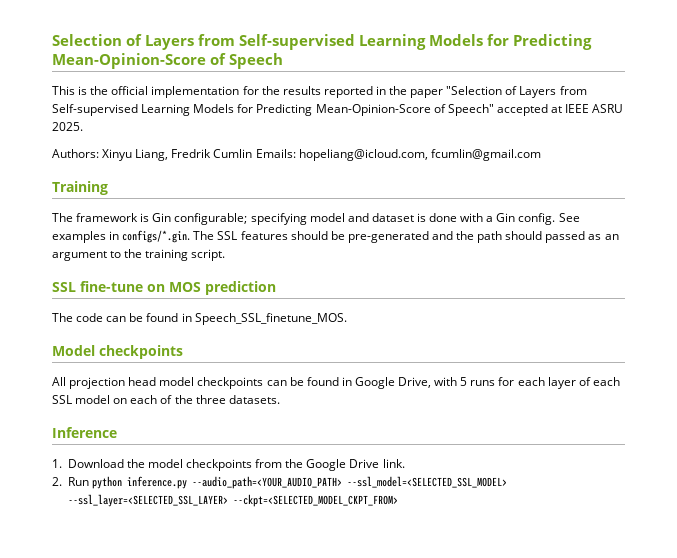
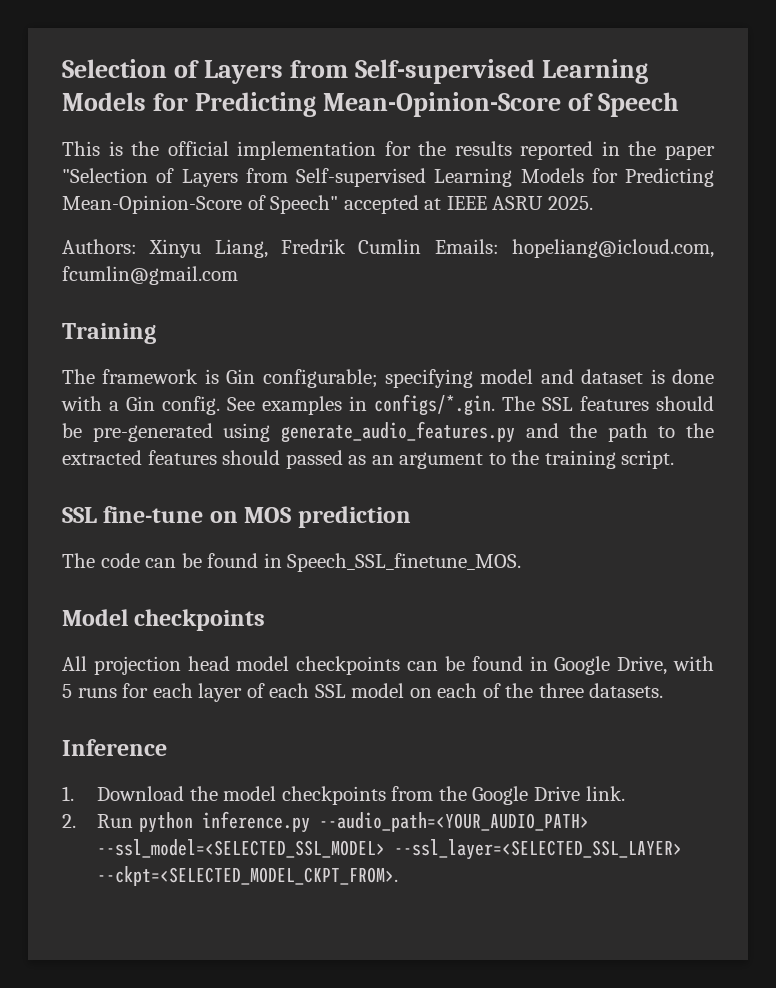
(429, 237) none -> [223,421,515,443] using generate_audio_features.py
(503, 237) none -> [658,423,714,438] [62,450,217,465] to the extracted features
[232,494,398,507] --ckpt=<SELECTED_MODEL_CKPT_FROM> -> [97,866,399,886] --ckpt=<SELECTED_MODEL_CKPT_FROM>.

